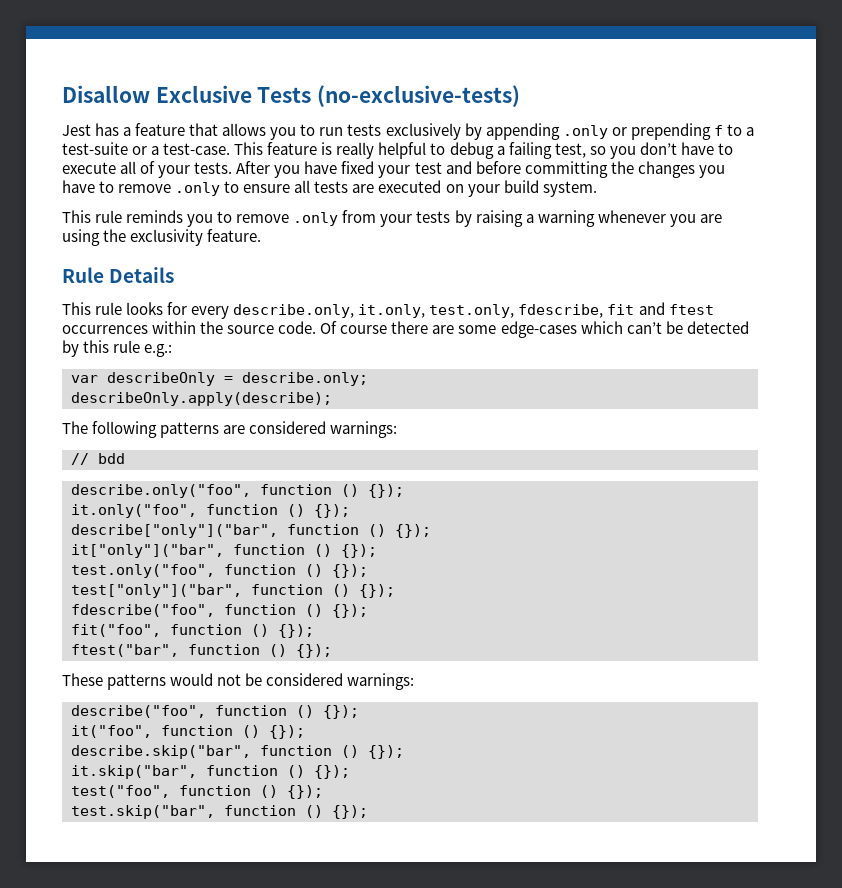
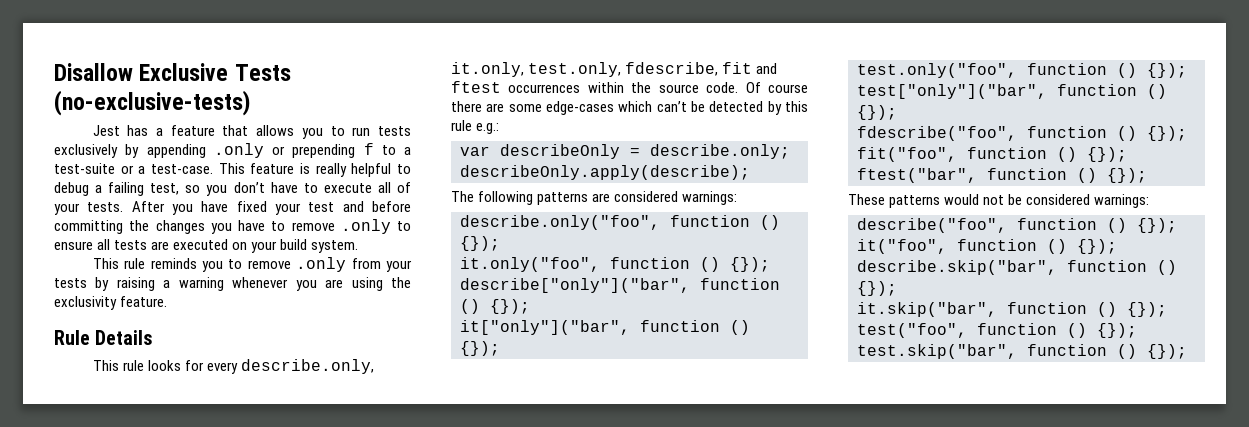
[71,453,125,465] // // bdd -> (738, 198) none

